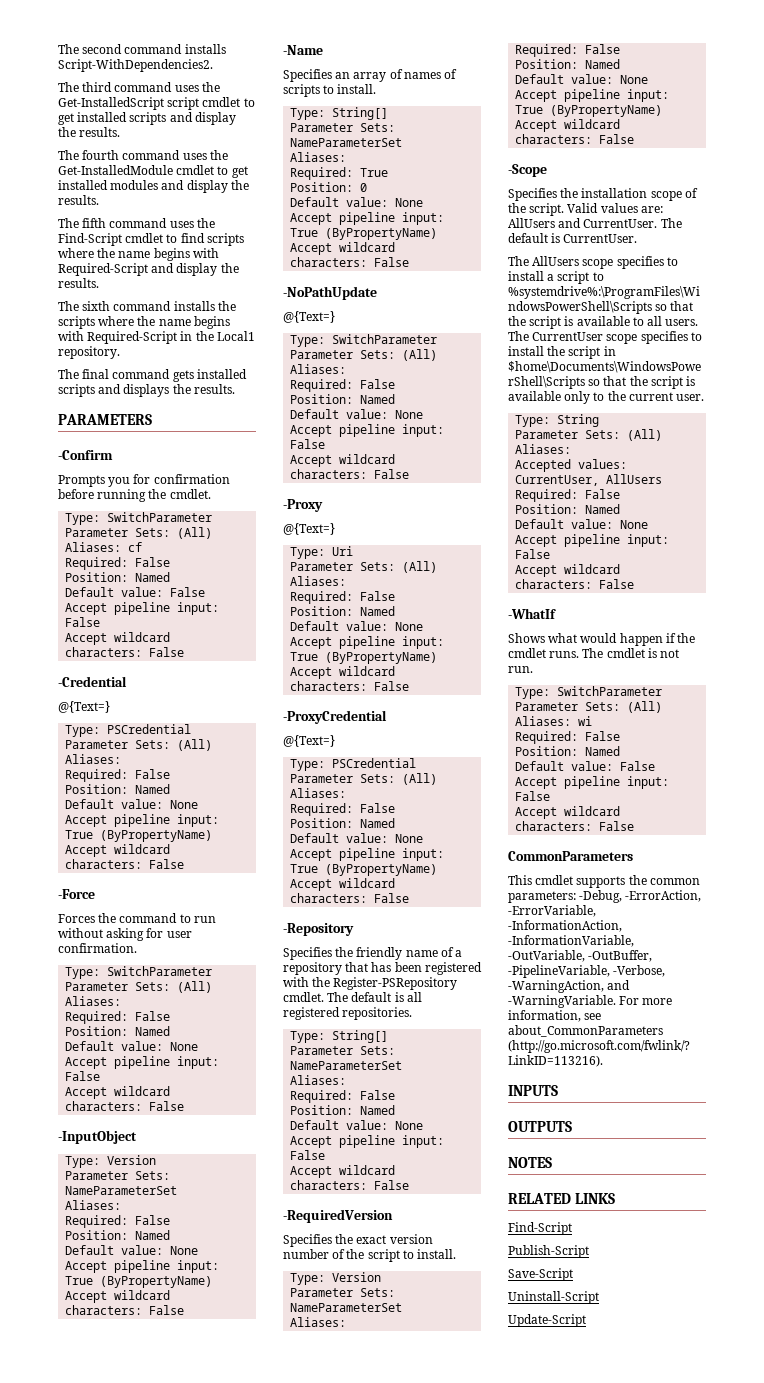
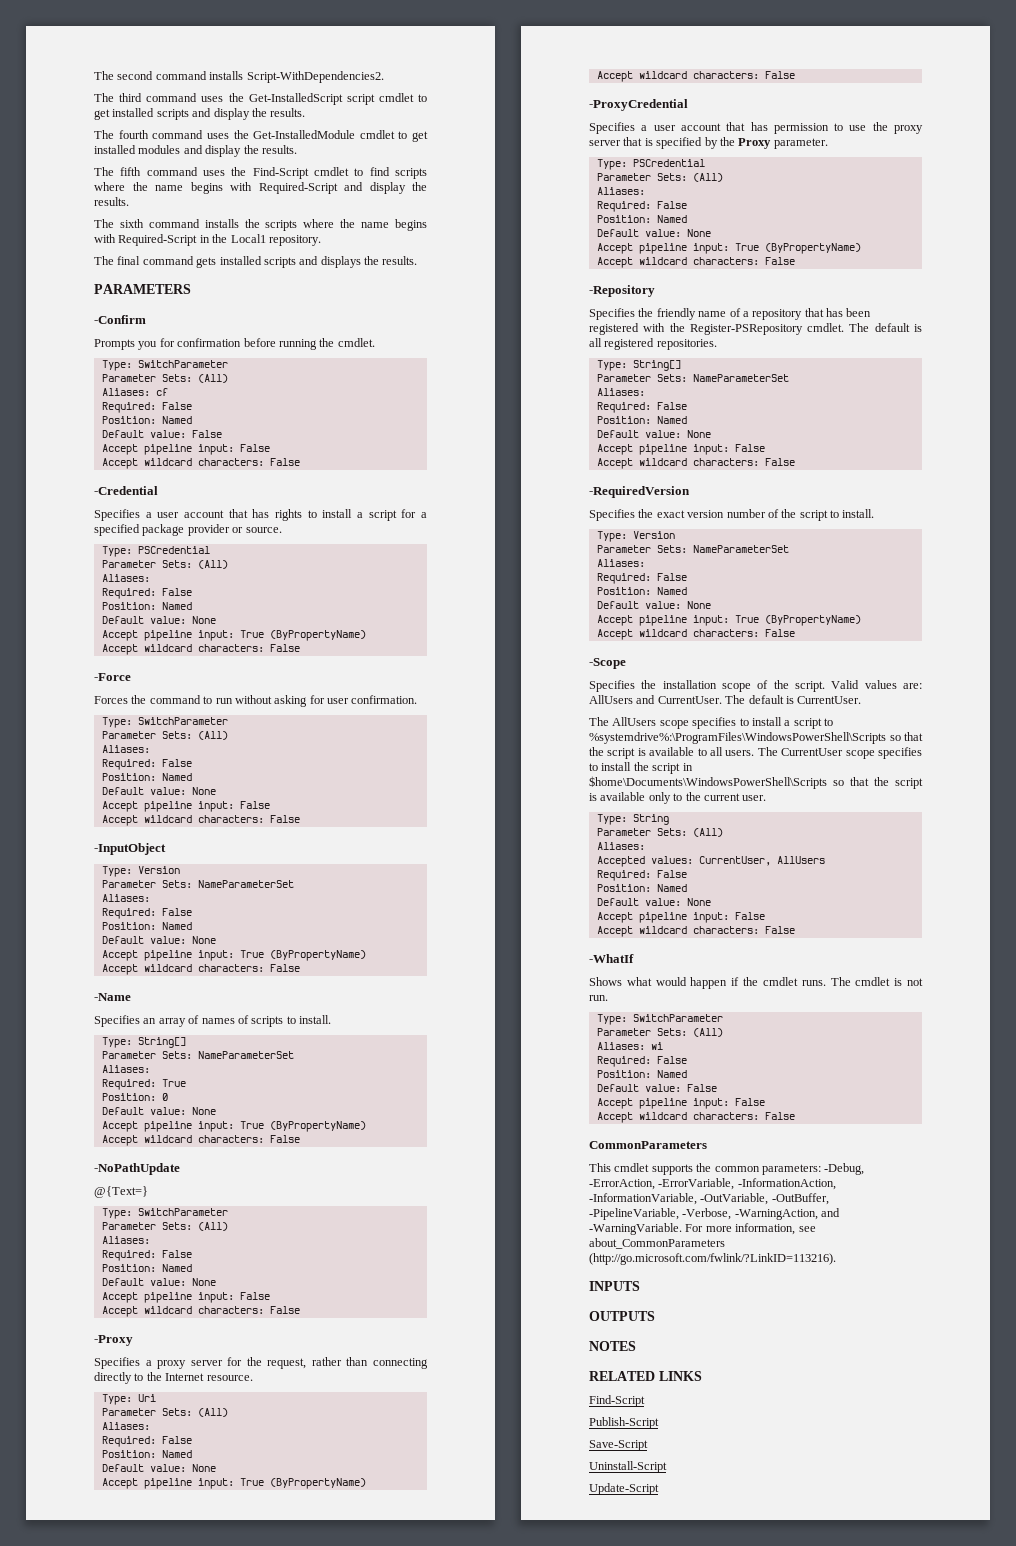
[58,701,110,713] @{Text=} -> [94,509,427,521] [94,524,282,536] Specifies a user account that has rights to install a script for a specified package provider or source.
[283,523,335,535] @{Text=} -> [94,1357,428,1369] [94,1372,253,1384] Specifies a proxy server for the request, rather than connecting directly to the Internet resource.
[283,735,335,747] @{Text=} -> [589,122,923,134] [589,137,828,149] Specifies a user account that has permission to use the proxy server that is specified by the Proxy parameter.

